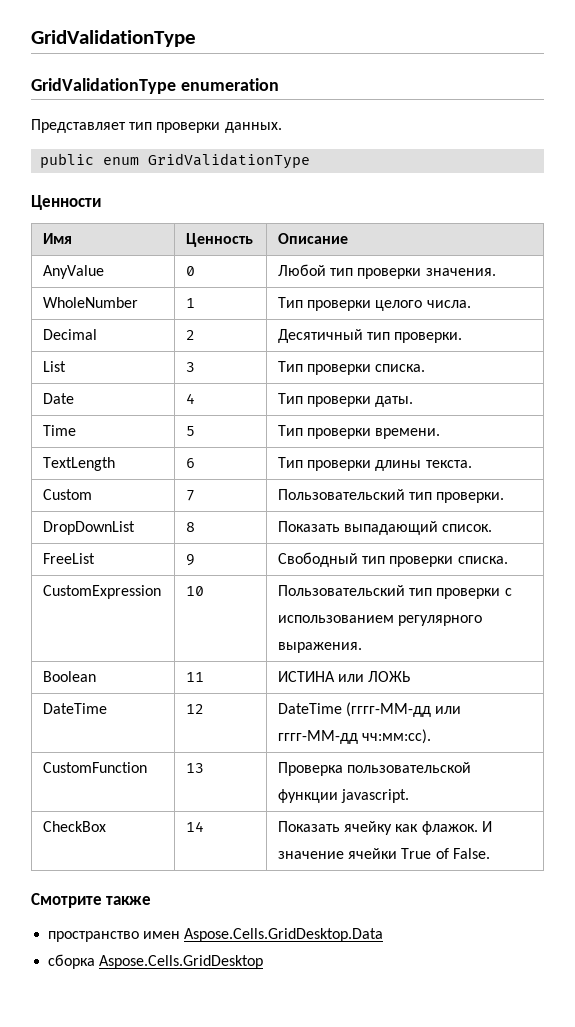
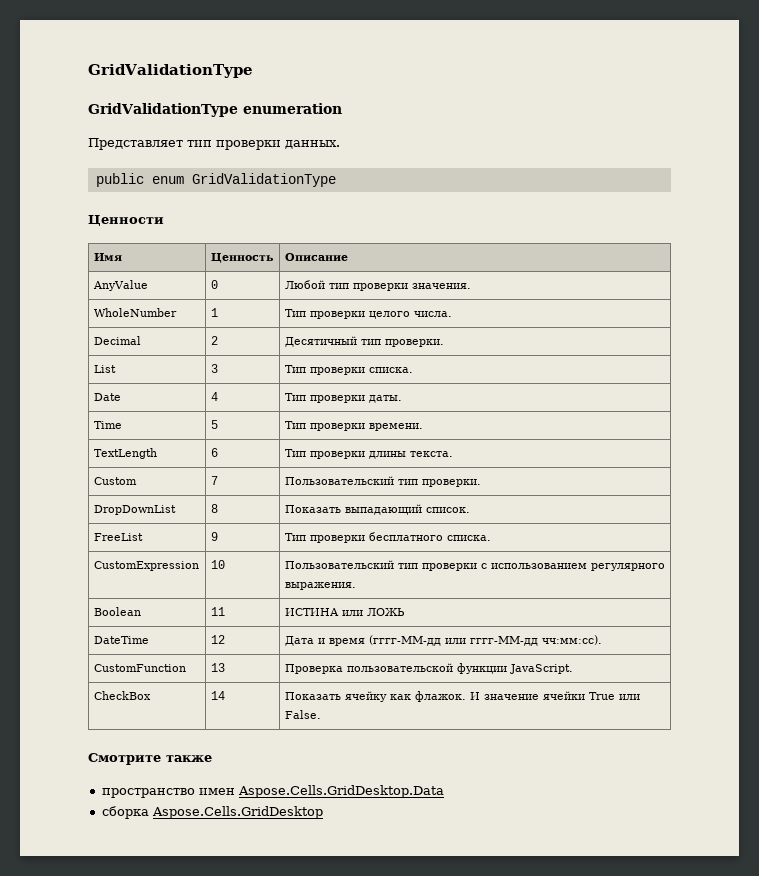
[278,552,454,567] Свободный тип проверки -> [284,532,443,543] Тип проверки бесплатного
[278,703,343,714] DateTime -> [284,636,365,646] Дата и время
[341,789,410,803] javascript. -> [509,664,573,674] JavaScript.
[435,848,449,859] of -> [618,694,640,700] или

